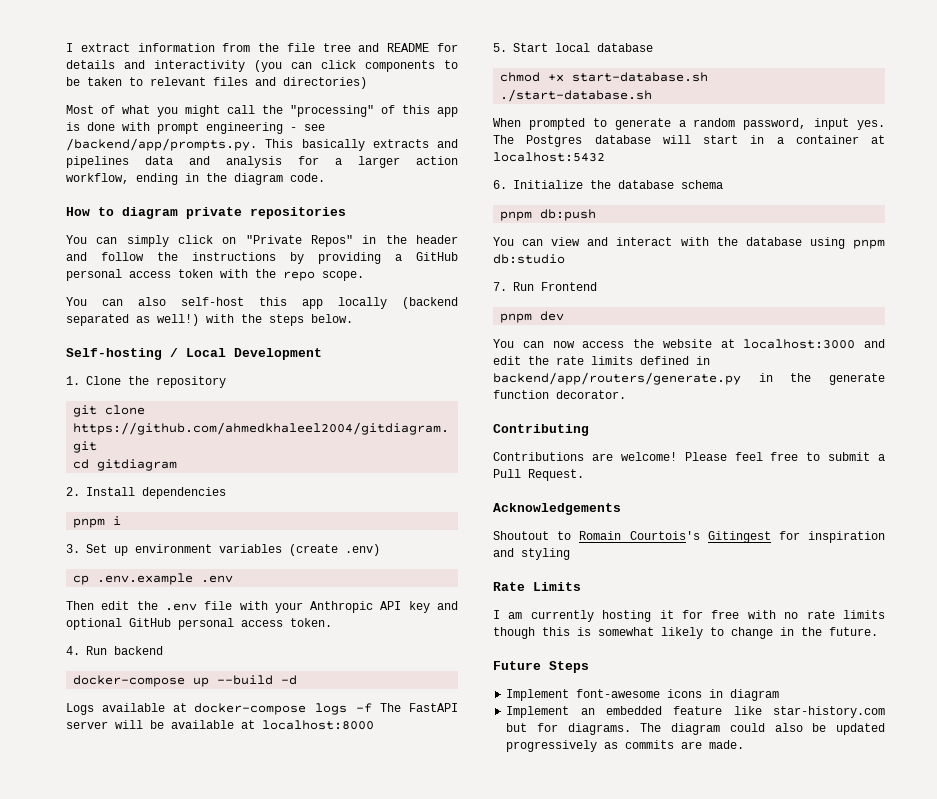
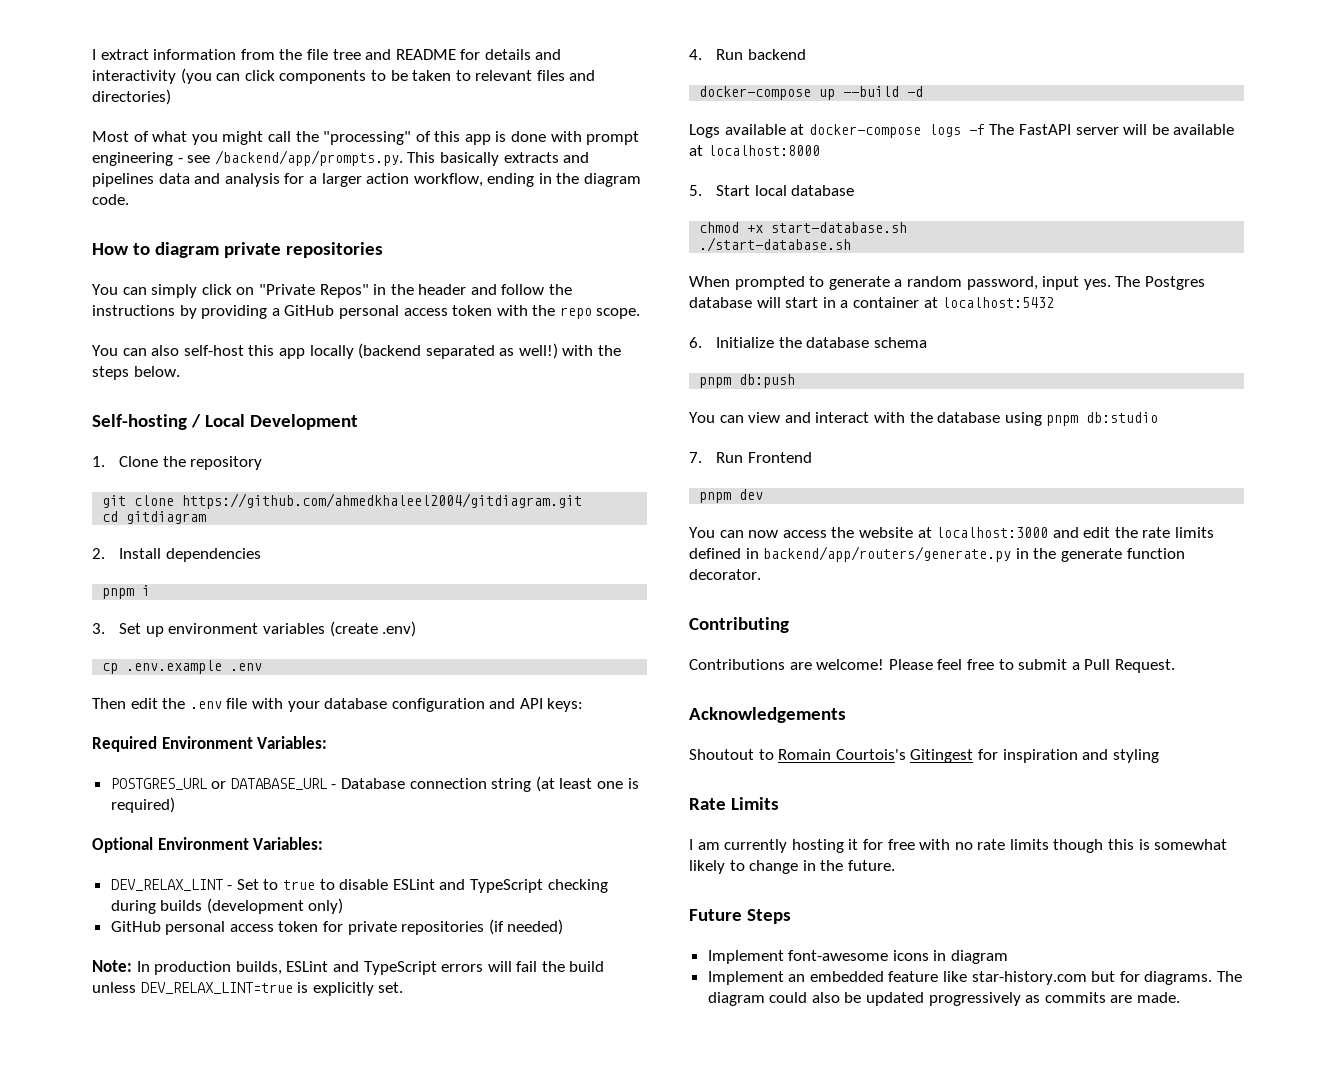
[310,601,459,613] [66,618,332,630] Anthropic API key and optional GitHub personal access token. -> [324,698,584,712] [92,736,328,752] [110,776,639,792] [110,797,175,813] [92,837,324,853] [110,879,608,893] [110,898,344,914] [110,919,564,935] [92,960,605,975] [92,982,404,996] database configuration and API keys: // Required Environment Variables: // POSTGRES_URL or DATABASE_URL - Database connection string (at least one is required) // Optional Environment Variables: // DEV_RELAX_LINT - Set to true to disable ESLint and TypeScript checking during builds (development only) // GitHub personal access token for private repositories (if needed) // Note: In production builds, ESLint and TypeScript errors will fail the build unless DEV_RELAX_LINT=true is explicitly set.

